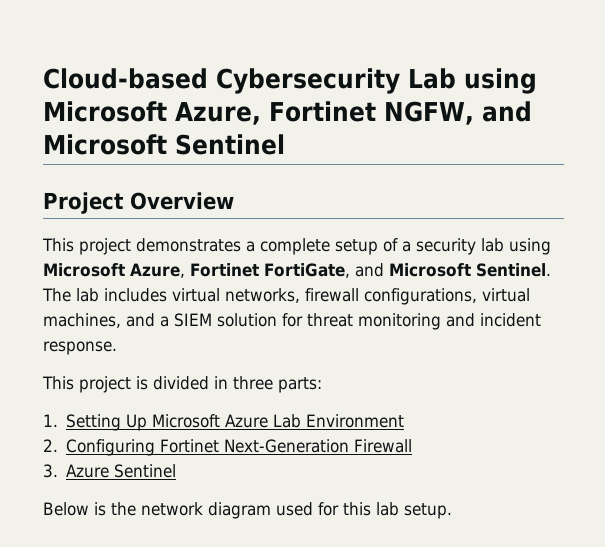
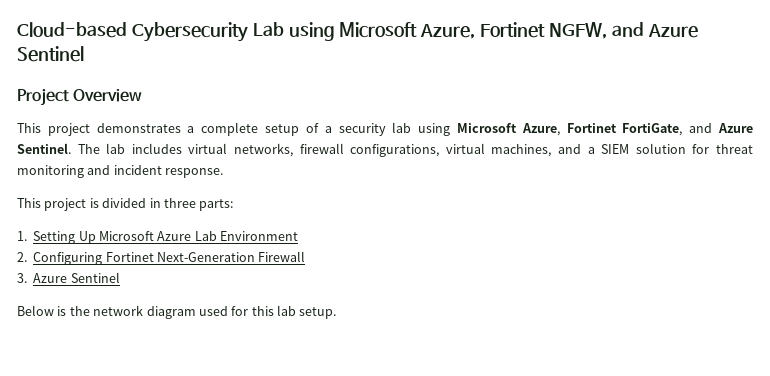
[43,134,167,155] Microsoft -> [647,24,698,38] Azure
[389,263,471,277] Microsoft -> [718,123,753,133] Azure

